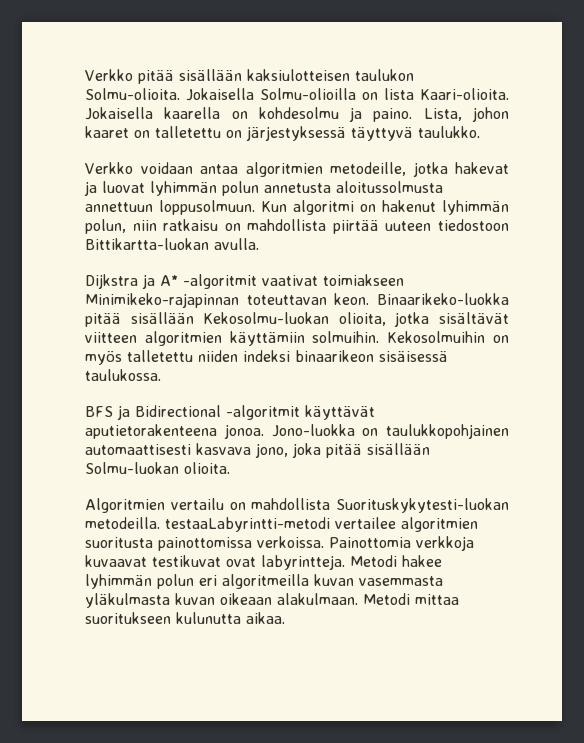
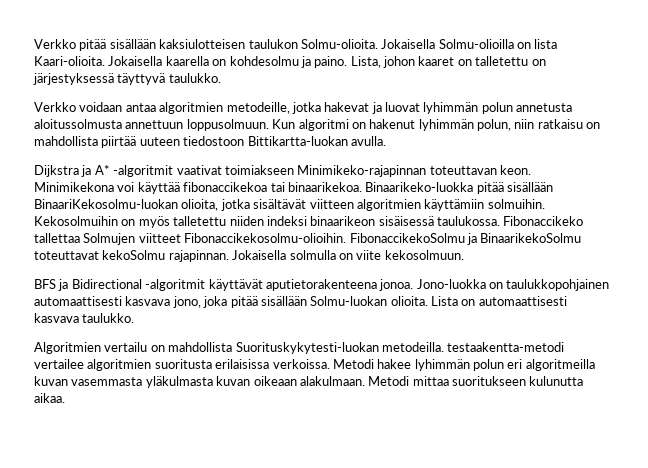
(370, 299) none -> [34,182,362,194] Minimikekona voi käyttää fibonaccikekoa tai binaarikekoa.
[203,312,330,324] Kekosolmu-luokan -> [34,199,178,209] BinaariKekosolmu-luokan
(161, 375) none -> [503,216,584,226] [34,233,582,245] [34,250,464,262] Fibonaccikeko tallettaa Solmujen viitteet Fibonaccikekosolmu-olioihin. FibonaccikekoSolmu ja BinaarikekoSolmu toteuttavat kekoSolmu rajapinnan. Jokaisella solmulla on viite kekosolmuun.
(230, 468) none -> [431,296,567,306] [34,313,135,323] Lista on automaattisesti kasvava taulukko.
[165,517,330,532] testaaLabyrintti-metodi -> [447,342,565,352] testaakentta-metodi
[158,536,474,551] [85,555,345,570] painottomissa verkoissa. Painottomia verkkoja kuvaavat testikuvat ovat labyrintteja. -> [215,359,330,369] erilaisissa verkoissa.

